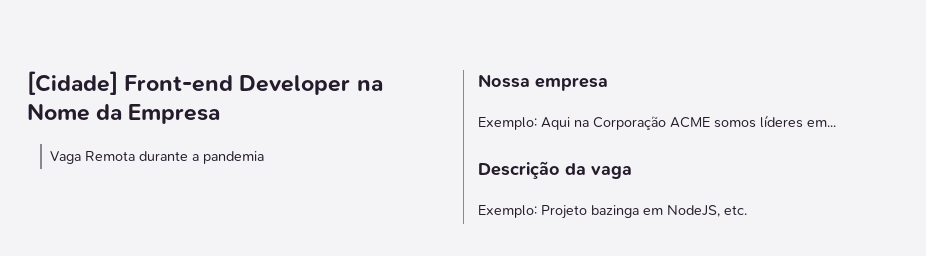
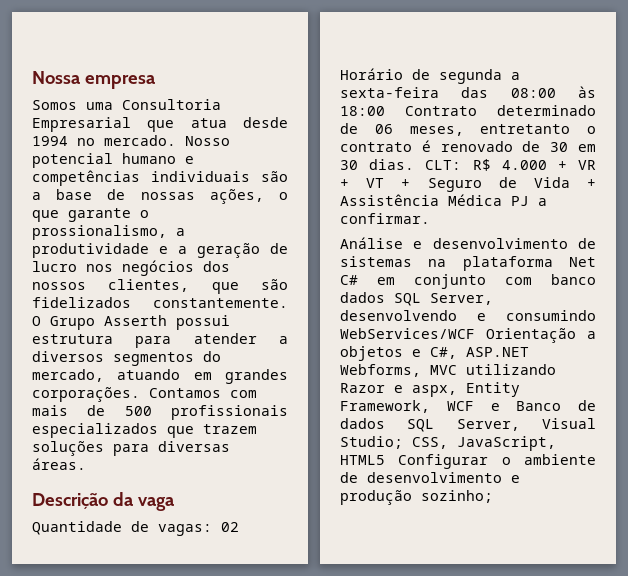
[27,71,383,95] [27,103,221,124] [50,151,265,164] [478,74,608,91] [478,115,836,130] [478,161,632,179] [478,205,747,219] [Cidade] Front-end Developer na Nome da Empresa // Vaga Remota durante a pandemia // Nossa empresa // Exemplo: Aqui na Corporação ACME somos líderes em... // Descrição da vaga // Exemplo: Projeto bazinga em NodeJS, etc. -> [32,71,155,89] [32,99,221,110] [32,117,288,132] [32,135,230,146] [32,153,194,168] [32,170,288,186] [32,189,288,204] [32,208,149,222] [32,225,185,240] [32,243,288,258] [32,260,230,276] [32,279,288,294] [32,297,288,308] [32,315,230,330] [32,333,288,348] [32,351,221,366] [32,369,288,384] [32,387,257,402] [32,405,288,420] [32,423,257,438] [32,441,230,456] [32,458,86,470] [32,492,174,511] [32,521,239,536] [340,68,520,84] [340,86,596,98] [340,105,596,116] [340,123,596,136] [340,140,596,152] [340,159,596,171] [340,177,596,192] [340,194,547,206] [340,213,430,224] [340,237,596,249] [340,256,596,271] [340,274,596,289] [340,292,493,306] [340,310,596,321] [340,328,596,343] [340,346,529,361] [340,364,556,377] [340,382,520,397] [340,400,596,413] [340,418,596,432] [340,436,556,451] [340,454,596,469] [340,472,520,483] [340,490,493,505] Nossa empresa // Somos uma Consultoria Empresarial que atua desde 1994 no mercado. Nosso potencial humano e competências individuais são a base de nossas ações, o que garante o prossionalismo, a produtividade e a geração de lucro nos negócios dos nossos clientes, que são fidelizados constantemente. O Grupo Asserth possui estrutura para atender a diversos segmentos do mercado, atuando em grandes corporações. Contamos com mais de 500 profissionais especializados que trazem soluções para diversas áreas. // Descrição da vaga // Quantidade de vagas: 02 Horário de segunda a sexta-feira das 08:00 às 18:00 Contrato determinado de 06 meses, entretanto o contrato é renovado de 30 em 30 dias. CLT: R$ 4.000 + VR + VT + Seguro de Vida + Assistência Médica PJ a confirmar. // Análise e desenvolvimento de sistemas na plataforma Net C# em conjunto com banco dados SQL Server, desenvolvendo e consumindo WebServices/WCF Orientação a objetos e C#, ASP.NET Webforms, MVC utilizando Razor e aspx, Entity Framework, WCF e Banco de dados SQL Server, Visual Studio; CSS, JavaScript, HTML5 Configurar o ambiente de desenvolvimento e produção sozinho;

